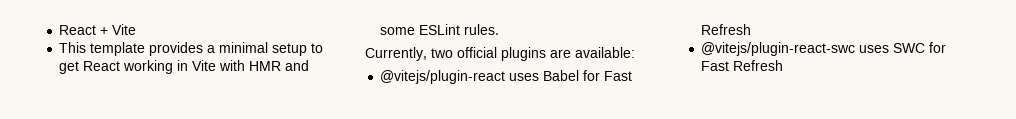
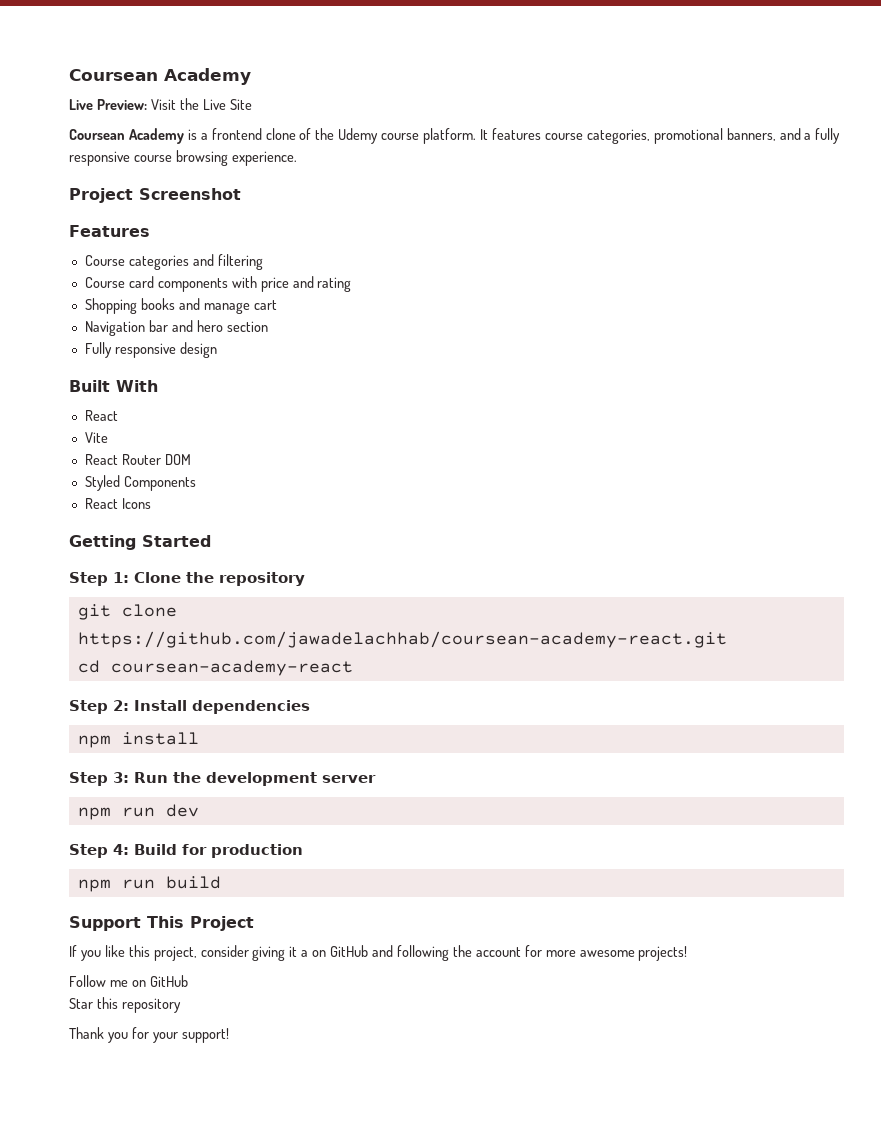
[59,25,109,35] React + -> [69,68,251,85] [69,98,252,110] [69,128,841,144] [69,150,297,166] [69,188,241,203] [69,225,150,237] [84,254,263,270] [84,276,352,292] [84,298,277,314] [84,320,268,336] [84,342,217,358] [69,380,158,392] [84,410,118,421] Coursean Academy // Live Preview: Visit the Live Site // Coursean Academy is a frontend clone of the Udemy course platform. It features course categories, promotional banners, and a fully responsive course browsing experience. // Project Screenshot // Features // Course categories and filtering // Course card components with price and rating // Shopping books and manage cart // Navigation bar and hero section // Fully responsive design // Built With // React //
[59,42,324,56] [59,60,310,74] [380,24,500,35] [365,47,635,61] [380,70,633,84] [701,24,752,35] [701,42,947,56] [701,60,784,71] This template provides a minimal setup to get React working in Vite with HMR and some ESLint rules. // Currently, two official plugins are available: // @vitejs/plugin-react uses Babel for Fast Refresh // @vitejs/plugin-react-swc uses SWC for Fast Refresh -> [84,454,191,465] [84,475,196,491] [84,498,151,509] [69,535,211,550] [69,572,305,586] [77,604,177,620] [77,631,727,648] [77,660,353,676] [69,700,310,714] [77,732,199,748] [69,772,376,786] [77,804,199,820] [69,844,303,858] [77,876,221,892] [69,916,254,931] [69,945,688,961] [69,975,188,987] [69,997,181,1013] [69,1027,229,1043] React Router DOM // Styled Components // React Icons // Getting Started // Step 1: Clone the repository // git clone https://github.com/jawadelachhab/coursean-academy-react.git // cd coursean-academy-react // Step 2: Install dependencies // npm install // Step 3: Run the development server // npm run dev // Step 4: Build for production // npm run build // Support This Project // If you like this project, consider giving it a on GitHub and following the account for more awesome projects! // Follow me on GitHub // Star this repository // Thank you for your support!

